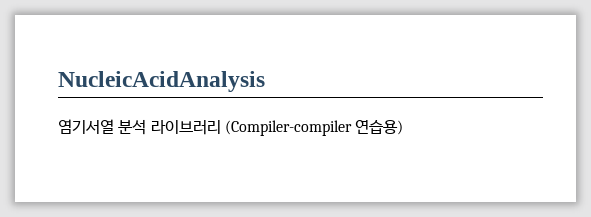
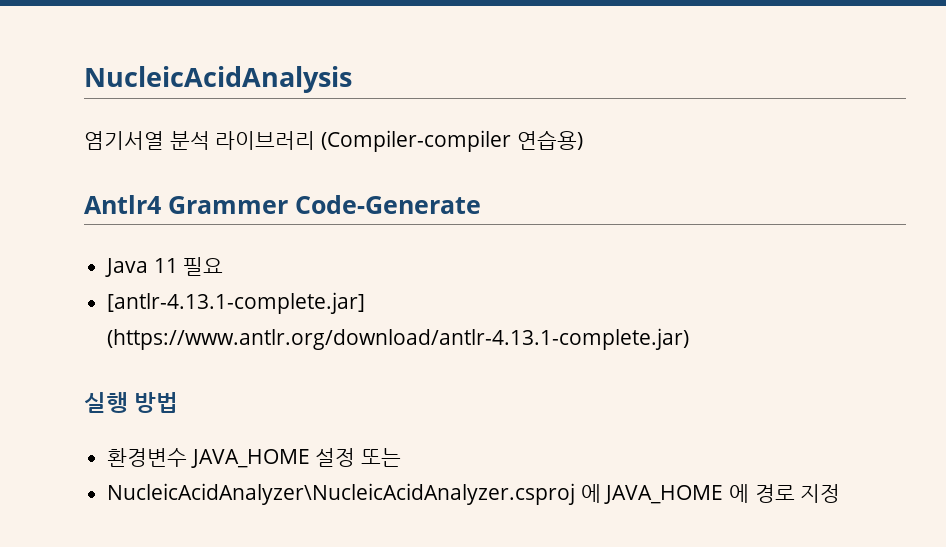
(404, 127) none -> [84,195,481,214] [105,257,224,277] [107,292,366,314] [107,328,690,350] [84,392,179,413] [107,448,402,468] [107,483,841,505] // Antlr4 Grammer Code-Generate // Java 11 필요 // [antlr-4.13.1-complete.jar] (https://www.antlr.org/download/antlr-4.13.1-complete.jar) // 실행 방법 // 환경변수 JAVA_HOME 설정 또는 // NucleicAcidAnalyzer\NucleicAcidAnalyzer.csproj 에 JAVA_HOME 에 경로 지정

